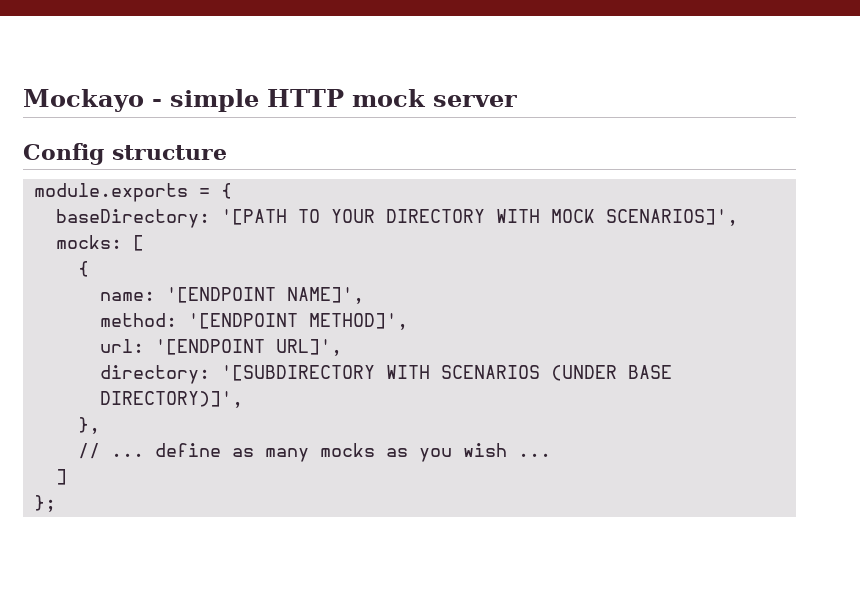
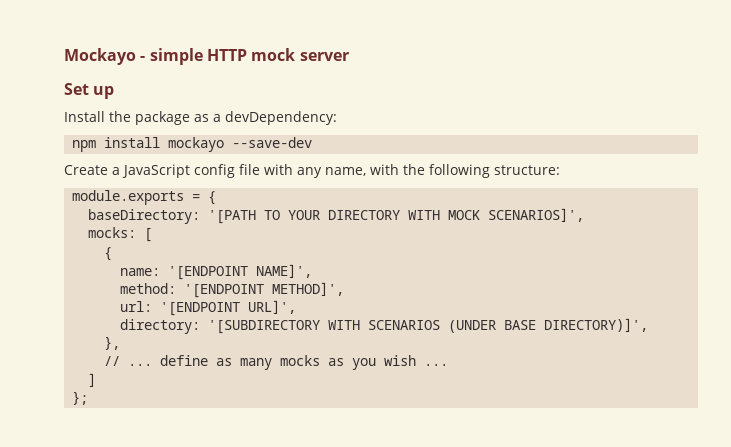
[23,143,227,165] Config structure -> [64,83,115,99] [64,111,337,125] [72,137,313,152] [64,164,560,178] Set up // Install the package as a devDependency: // npm install mockayo --save-dev // Create a JavaScript config file with any name, with the following structure:

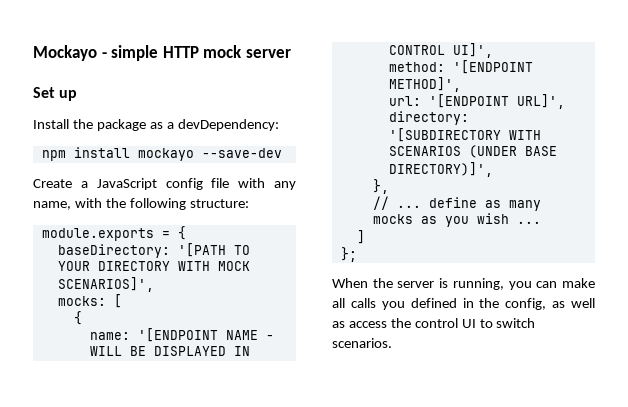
[256,264,313,278] NAME]', -> [225,330,274,340] [89,346,250,356] [388,43,493,58] NAME - WILL BE DISPLAYED IN CONTROL UI]',
(89, 398) none -> [332,278,595,290] [332,298,595,310] [332,318,536,328] [332,338,392,348] // When the server is running, you can make all calls you defined in the config, as well as access the control UI to switch scenarios.

